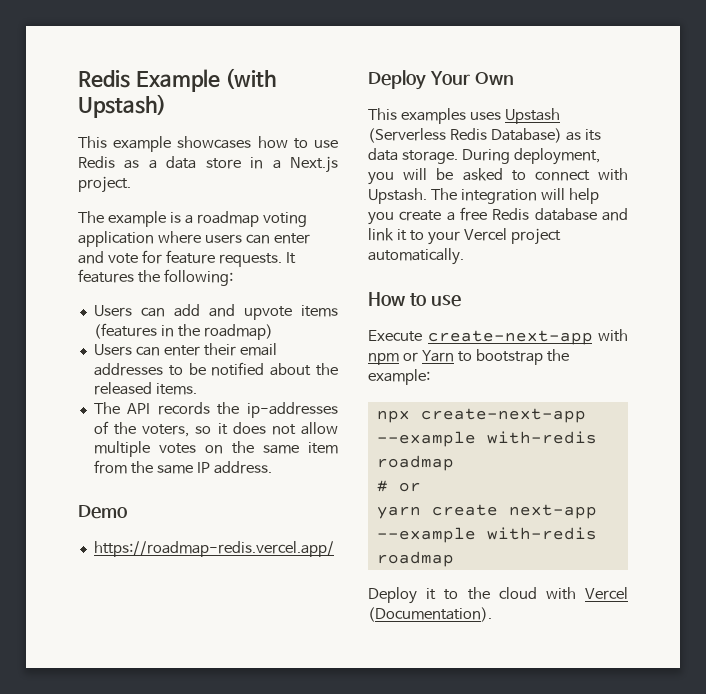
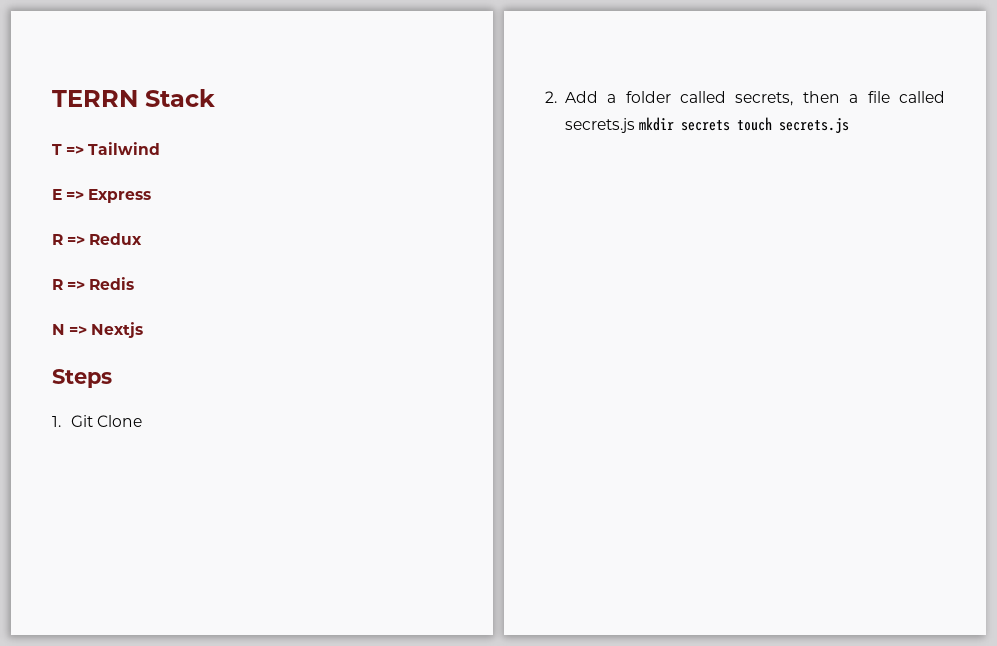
[78,68,277,92] [78,94,166,118] [78,136,338,152] [78,156,338,173] [78,176,131,193] [78,211,307,227] [78,231,310,247] [78,250,296,267] [78,269,233,286] [93,304,338,320] [93,323,273,340] [93,343,277,356] [93,362,338,376] [93,382,197,395] [93,402,339,418] [93,421,339,437] [93,441,338,457] [93,460,272,474] [78,505,127,519] [93,541,334,557] [368,70,514,90] [368,108,560,124] [368,128,601,143] [368,148,600,165] [368,168,628,185] [368,188,599,204] [368,207,628,225] [368,228,561,245] [368,248,464,265] [368,292,461,307] [368,329,628,345] [368,349,569,365] [368,369,430,385] [376,408,586,423] [376,431,597,447] [376,455,454,471] [376,480,421,492] [376,504,597,519] [376,527,597,543] [376,551,454,567] [368,587,628,604] [368,607,492,622] Redis Example (with Upstash) // This example showcases how to use Redis as a data store in a Next.js project. // The example is a roadmap voting application where users can enter and vote for feature requests. It features the following: // Users can add and upvote items (features in the roadmap) // Users can enter their email addresses to be notified about the released items. // The API records the ip-addresses of the voters, so it does not allow multiple votes on the same item from the same IP address. // Demo // https://roadmap-redis.vercel.app/ // Deploy Your Own // This examples uses Upstash (Serverless Redis Database) as its data storage. During deployment, you will be asked to connect with Upstash. The integration will help you create a free Redis database and link it to your Vercel project automatically. // How to use // Execute create-next-app with npm or Yarn to bootstrap the example: // npx create-next-app --example with-redis roadmap // # or // yarn create next-app --example with-redis roadmap // Deploy it to the cloud with Vercel (Documentation). -> [52,89,215,107] [52,142,161,155] [52,189,152,203] [52,233,143,245] [52,277,135,290] [52,322,144,338] [52,369,112,388] [52,415,143,427] [545,91,945,106] [564,117,849,133] TERRN Stack // T => Tailwind // E => Express // R => Redux // R => Redis // N => Nextjs // Steps // 1. Git Clone // 2. Add a folder called secrets, then a file called secrets.js mkdir secrets touch secrets.js

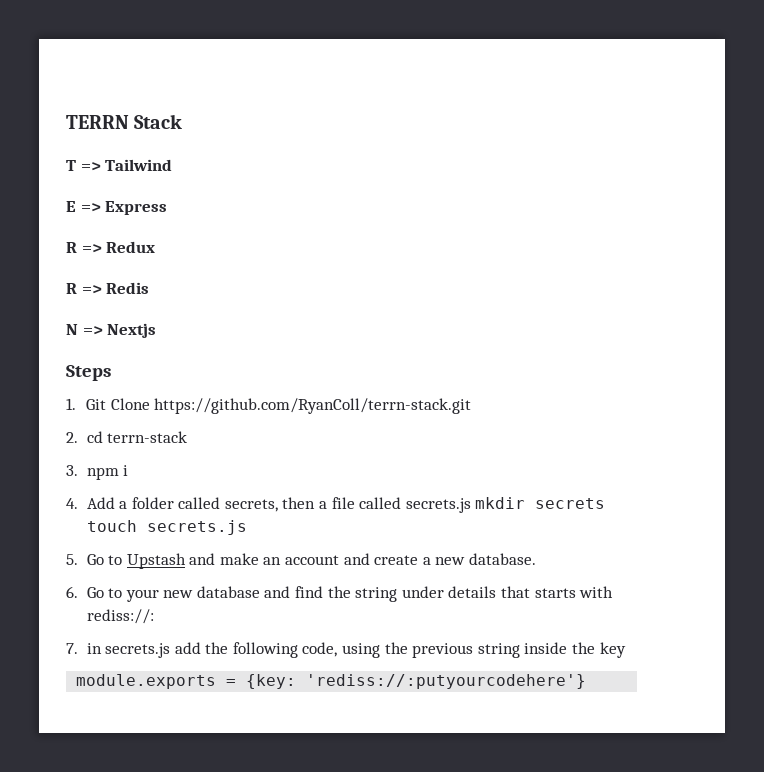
[545,91,557,103] // 2. -> [154,398,472,414] [66,431,188,443] [66,465,129,480] [66,498,78,509] https://github.com/RyanColl/terrn-stack.git // 2. cd terrn-stack // 3. npm i // 4.
(849, 125) none -> [66,553,536,569] [66,586,614,602] [86,609,154,624] [66,642,626,658] [76,674,587,689] // 5. Go to Upstash and make an account and create a new database. // 6. Go to your new database and find the string under details that starts with rediss://: // 7. in secrets.js add the following code, using the previous string inside the key // module.exports = {key: 'rediss://:putyourcodehere'}

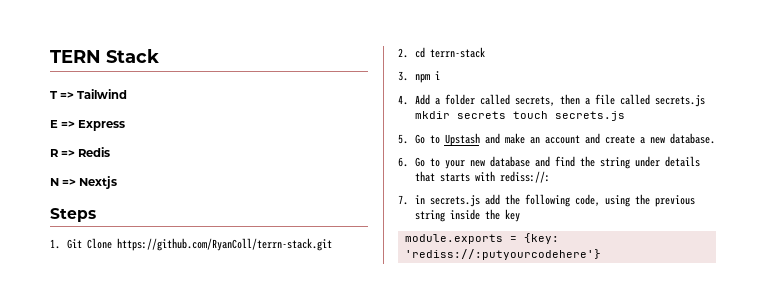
[66,115,129,129] TERRN -> [50,50,101,63] TERN
[66,241,156,253] // R => Redux -> (126, 125) none

